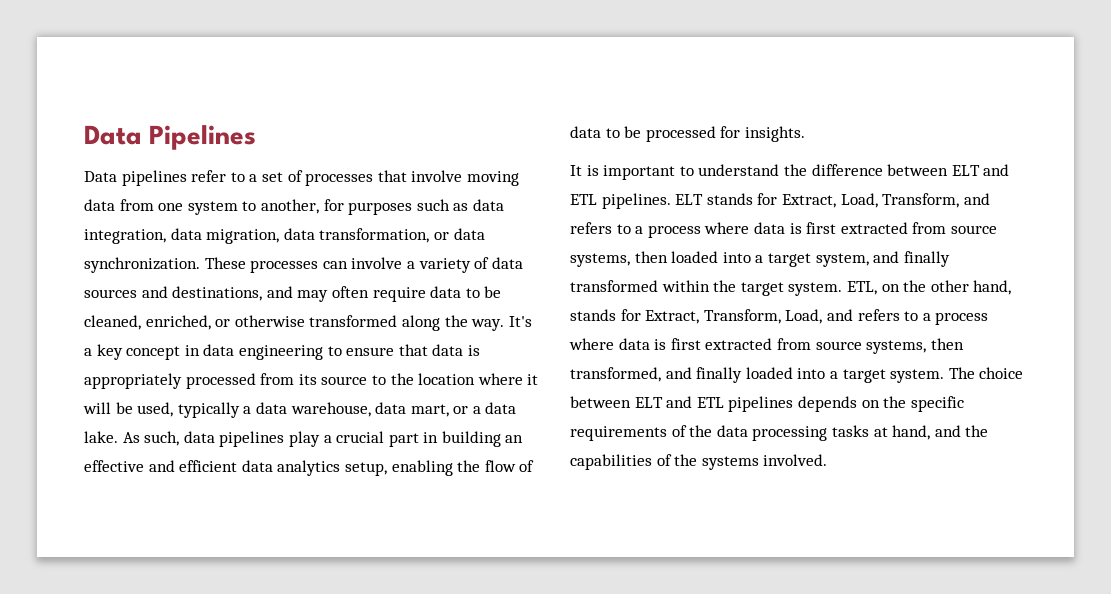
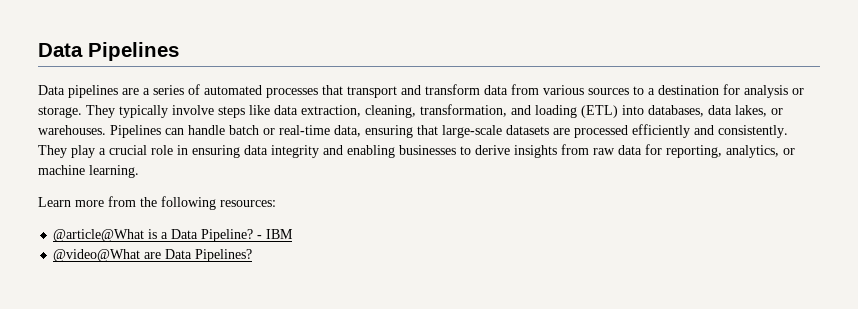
[191,170,519,186] [84,199,504,215] [84,228,485,244] [84,257,523,273] [84,286,502,302] [84,315,532,331] [84,344,480,360] [84,373,539,389] [83,402,517,418] [84,431,524,447] [84,460,535,476] [570,126,805,142] [570,164,1010,180] [570,193,990,209] [570,222,997,238] [570,251,950,267] [570,280,1012,296] [570,309,989,325] [569,338,964,354] [570,367,1024,383] [570,396,964,412] [570,425,989,441] [570,454,828,470] refer to a set of processes that involve moving data from one system to another, for purposes such as data integration, data migration, data transformation, or data synchronization. These processes can involve a variety of data sources and destinations, and may often require data to be cleaned, enriched, or otherwise transformed along the way. It's a key concept in data engineering to ensure that data is appropriately processed from its source to the location where it will be used, typically a data warehouse, data mart, or a data lake. As such, data pipelines play a crucial part in building an effective and efficient data analytics setup, enabling the flow of data to be processed for insights. // It is important to understand the difference between ELT and ETL pipelines. ELT stands for Extract, Load, Transform, and refers to a process where data is first extracted from source systems, then loaded into a target system, and finally transformed within the target system. ETL, on the other hand, stands for Extract, Transform, Load, and refers to a process where data is first extracted from source systems, then transformed, and finally loaded into a target system. The choice between ELT and ETL pipelines depends on the specific requirements of the data processing tasks at hand, and the capabilities of the systems involved. -> [122,84,804,98] [38,104,783,118] [38,124,788,138] [38,144,795,158] [38,165,139,178] [38,196,276,210] [53,229,294,242] [53,249,253,262] are a series of automated processes that transport and transform data from various sources to a destination for analysis or storage. They typically involve steps like data extraction, cleaning, transformation, and loading (ETL) into databases, data lakes, or warehouses. Pipelines can handle batch or real-time data, ensuring that large-scale datasets are processed efficiently and consistently. They play a crucial role in ensuring data integrity and enabling businesses to derive insights from raw data for reporting, analytics, or machine learning. // Learn more from the following resources: // @article@What is a Data Pipeline? - IBM // @video@What are Data Pipelines?

